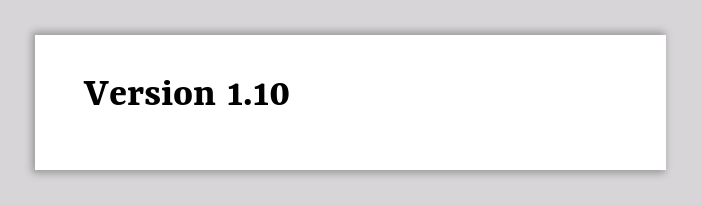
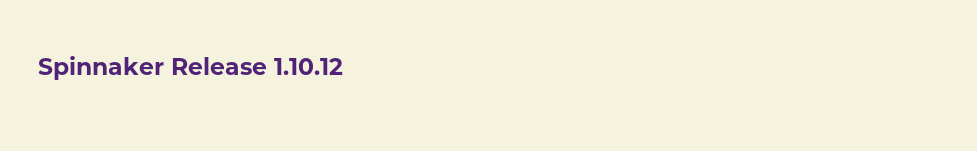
[83,80,291,105] Version 1.10 -> [38,56,343,80] Spinnaker Release 1.10.12

